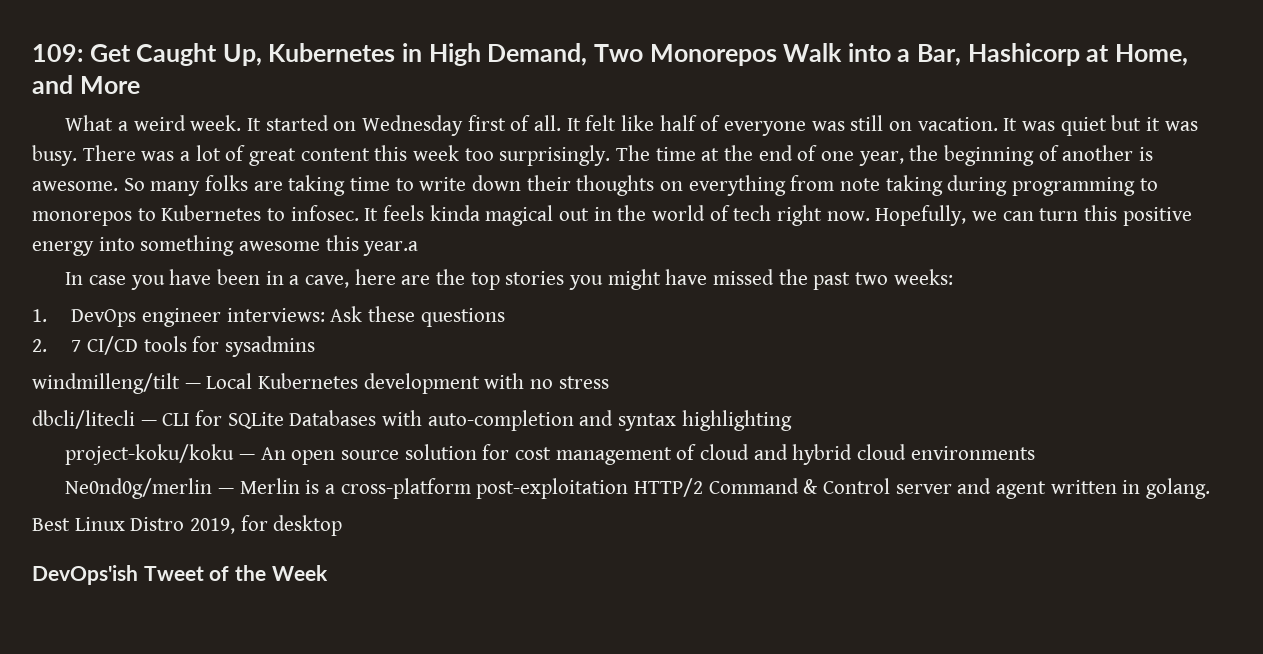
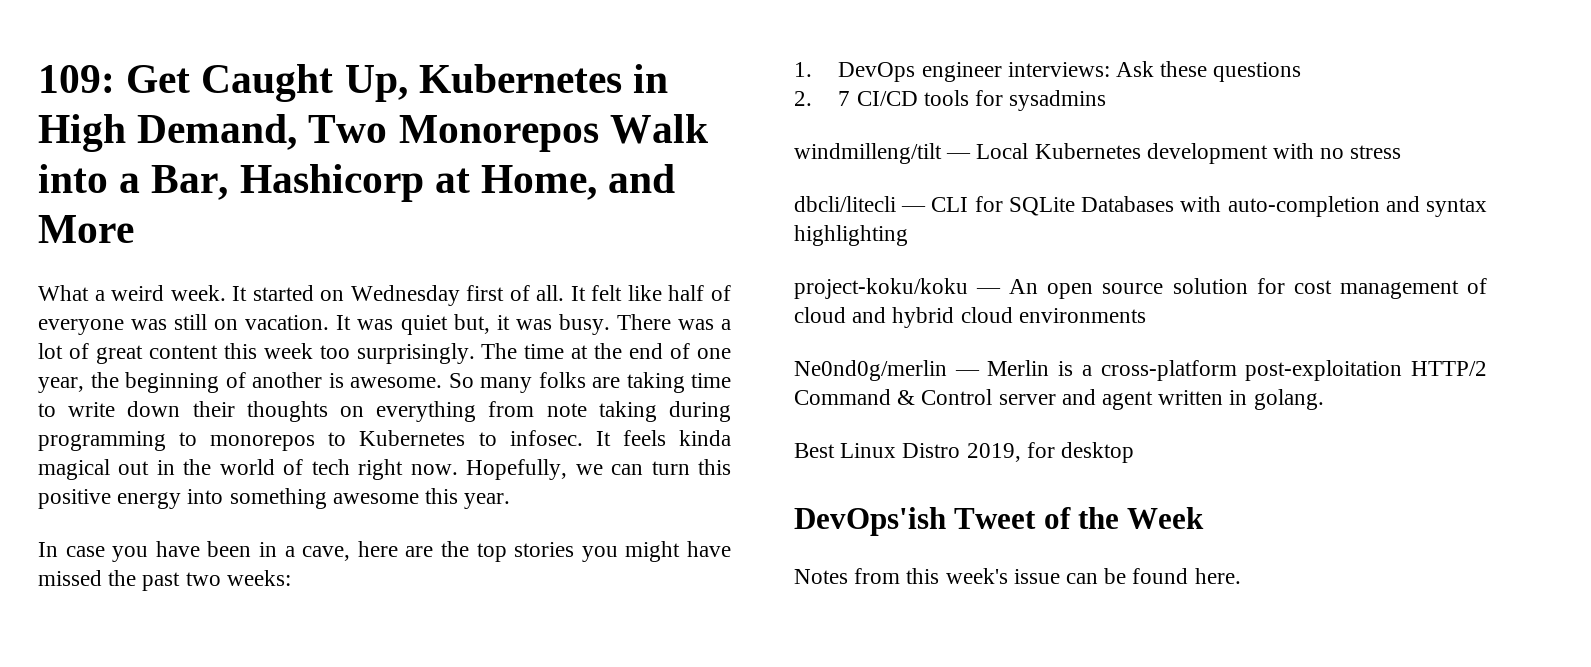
[1111,115,1142,131] but -> [453,314,490,334] but,
[363,241,419,256] year.a -> [464,493,511,509] year.
(328, 573) none -> [794,568,1241,584] // Notes from this week's issue can be found here.

